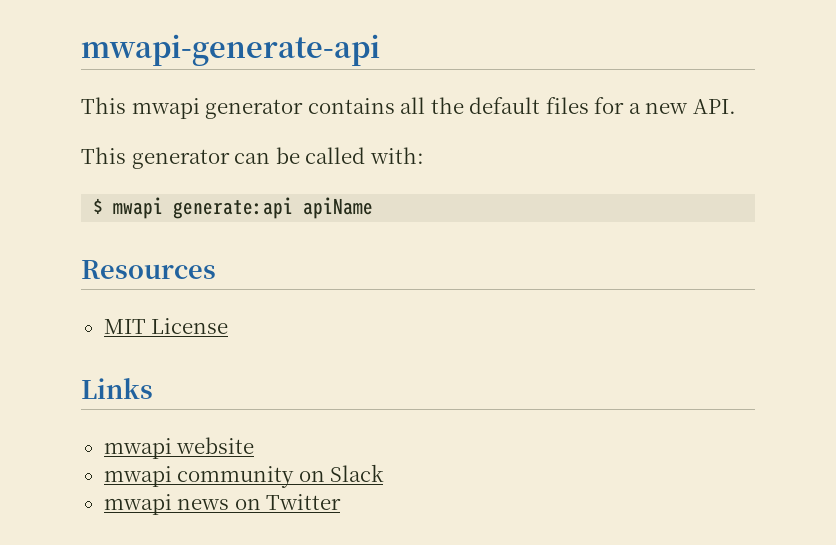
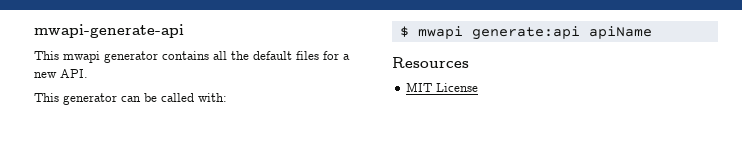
[81,378,153,399] [103,437,255,459] [103,464,385,488] [103,494,342,515] // Links // mwapi website // mwapi community on Slack // mwapi news on Twitter -> (479, 87) none

